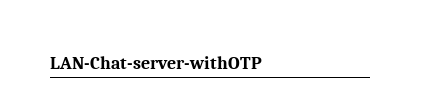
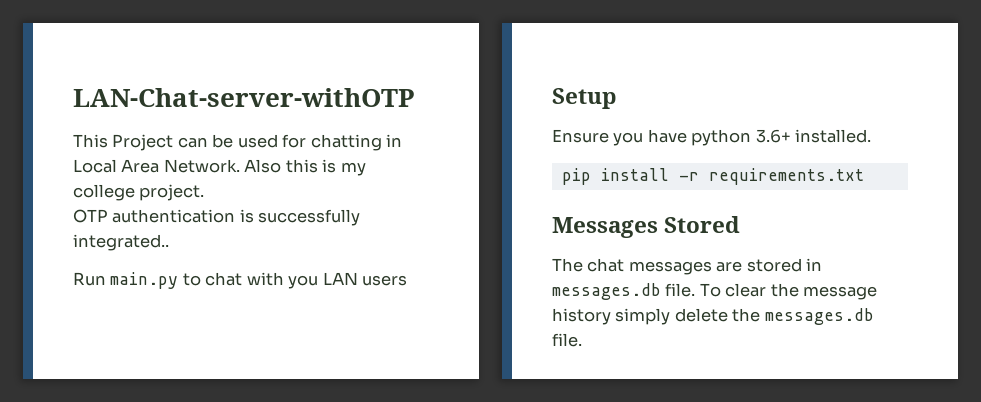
(262, 62) none -> [73,134,403,151] [73,159,366,176] [73,184,205,201] [73,209,361,226] [73,234,169,251] [73,272,408,289] [552,88,617,109] [552,129,872,146] [561,168,864,185] [552,216,741,238] [552,258,823,275] [552,283,878,300] [552,308,874,325] [552,333,582,347] // This Project can be used for chatting in Local Area Network. Also this is my college project. // OTP authentication is successfully integrated.. // Run main.py to chat with you LAN users // Setup // Ensure you have python 3.6+ installed. // pip install -r requirements.txt // Messages Stored // The chat messages are stored in messages.db file. To clear the message history simply delete the messages.db file.

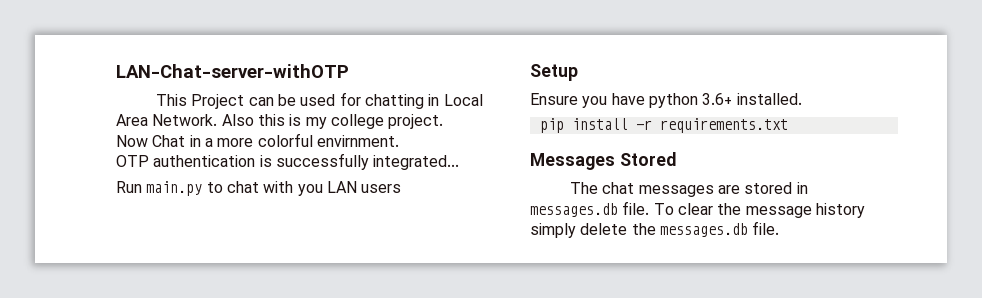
(205, 192) none -> [116,133,399,147] // Now Chat in a more colorful envirnment.
[73,234,169,251] integrated.. -> [373,155,460,170] integrated...

